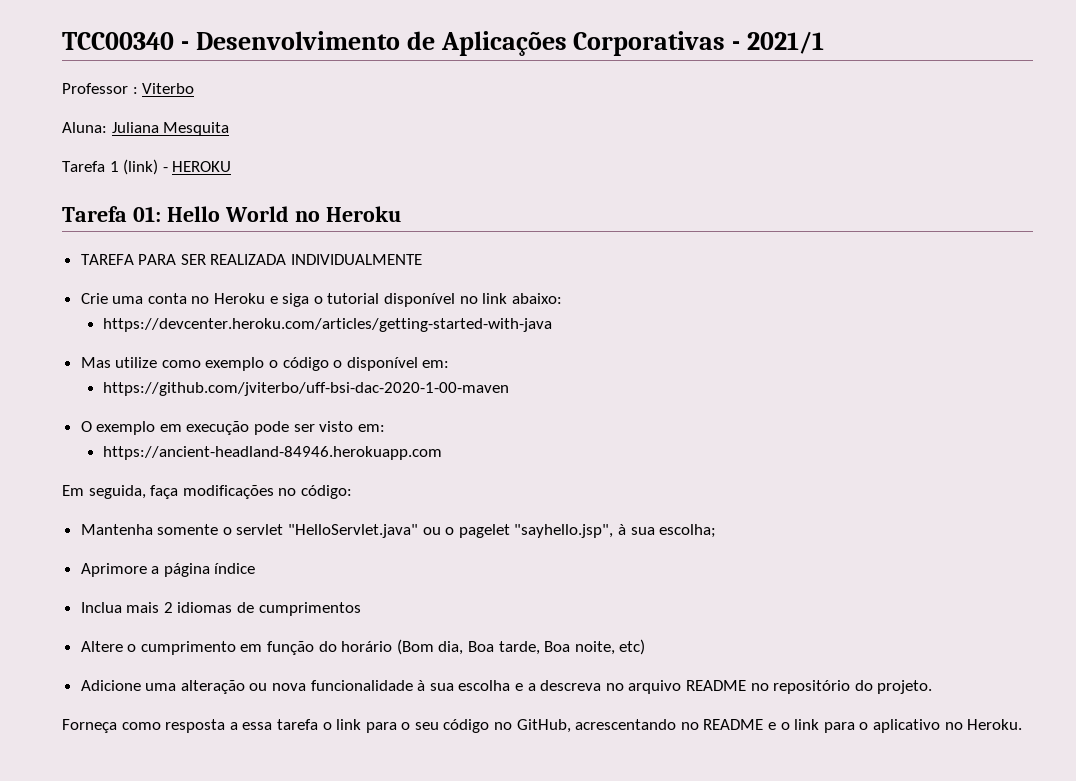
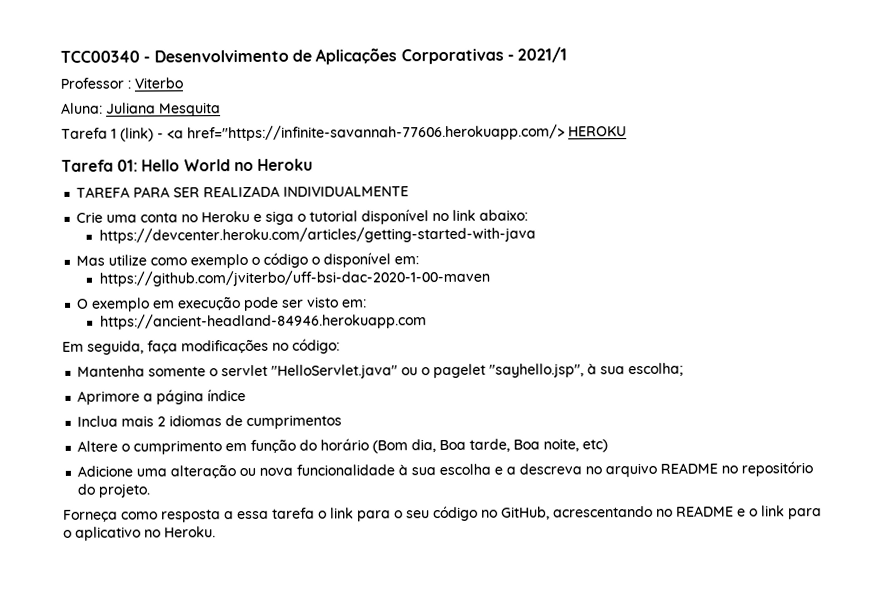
(168, 169) none -> [167,124,565,142] <a href="https://infinite-savannah-77606.herokuapp.com/>

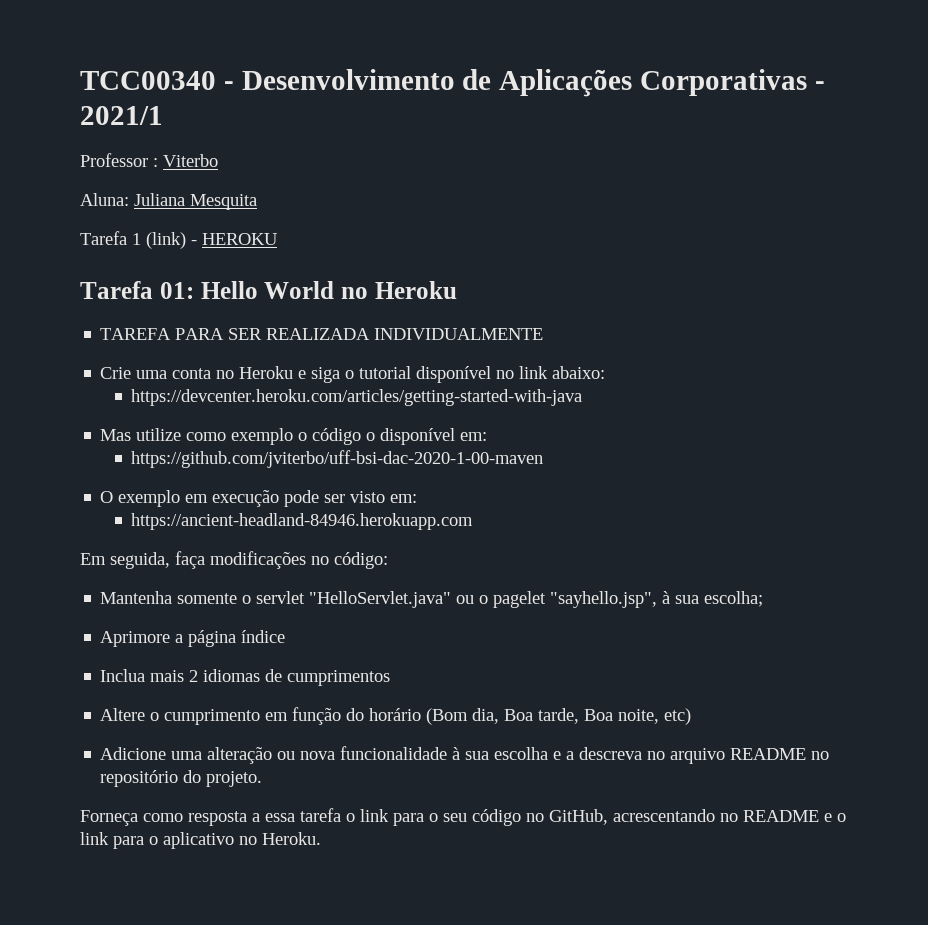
[167,124,565,142] <a href="https://infinite-savannah-77606.herokuapp.com/> -> (197, 242) none

